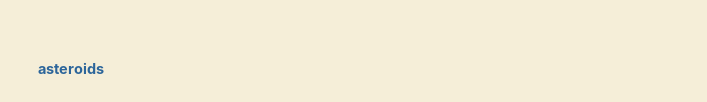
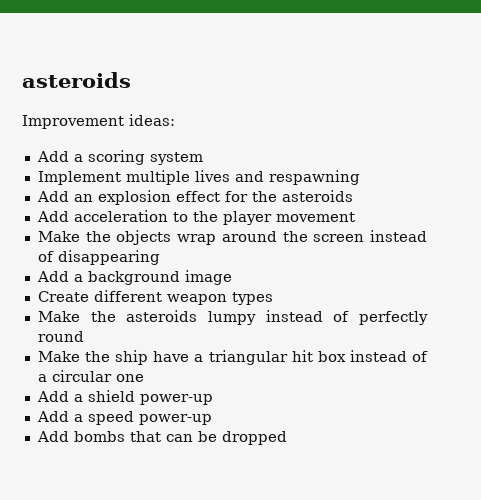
[38,62,104,74] asteroids -> [22,72,131,88] [22,114,175,129] [36,150,203,165] [37,170,360,185] [36,190,353,205] [36,210,355,225] [37,230,428,245] [37,250,160,265] [36,270,232,285] [37,290,273,305] [37,310,429,325] [37,331,84,342] [37,350,429,365] [37,370,144,382] [36,390,213,405] [36,411,212,425] [36,431,287,445] asteroids // Improvement ideas: // Add a scoring system // Implement multiple lives and respawning // Add an explosion effect for the asteroids // Add acceleration to the player movement // Make the objects wrap around the screen instead of disappearing // Add a background image // Create different weapon types // Make the asteroids lumpy instead of perfectly round // Make the ship have a triangular hit box instead of a circular one // Add a shield power-up // Add a speed power-up // Add bombs that can be dropped

